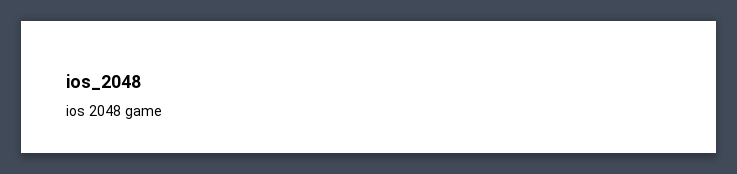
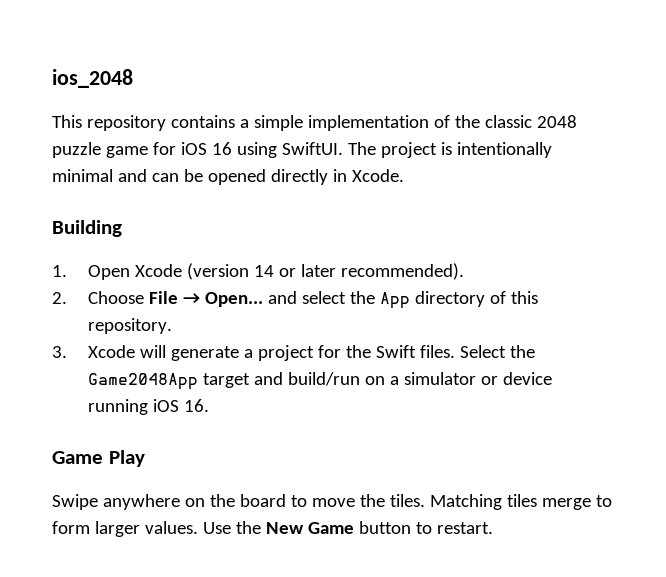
[66,105,162,119] ios 2048 game -> [52,115,577,131] [52,142,552,158] [52,169,404,185] [52,220,122,237] [52,263,465,280] [52,291,539,309] [88,318,173,334] [52,345,536,361] [88,372,553,390] [88,399,210,415] [52,450,145,467] [52,494,612,510] [52,521,493,537] This repository contains a simple implementation of the classic 2048 puzzle game for iOS 16 using SwiftUI. The project is intentionally minimal and can be opened directly in Xcode. // Building // 1. Open Xcode (version 14 or later recommended). // 2. Choose File → Open... and select the App directory of this repository. // 3. Xcode will generate a project for the Swift files. Select the Game2048App target and build/run on a simulator or device running iOS 16. // Game Play // Swipe anywhere on the board to move the tiles. Matching tiles merge to form larger values. Use the New Game button to restart.

